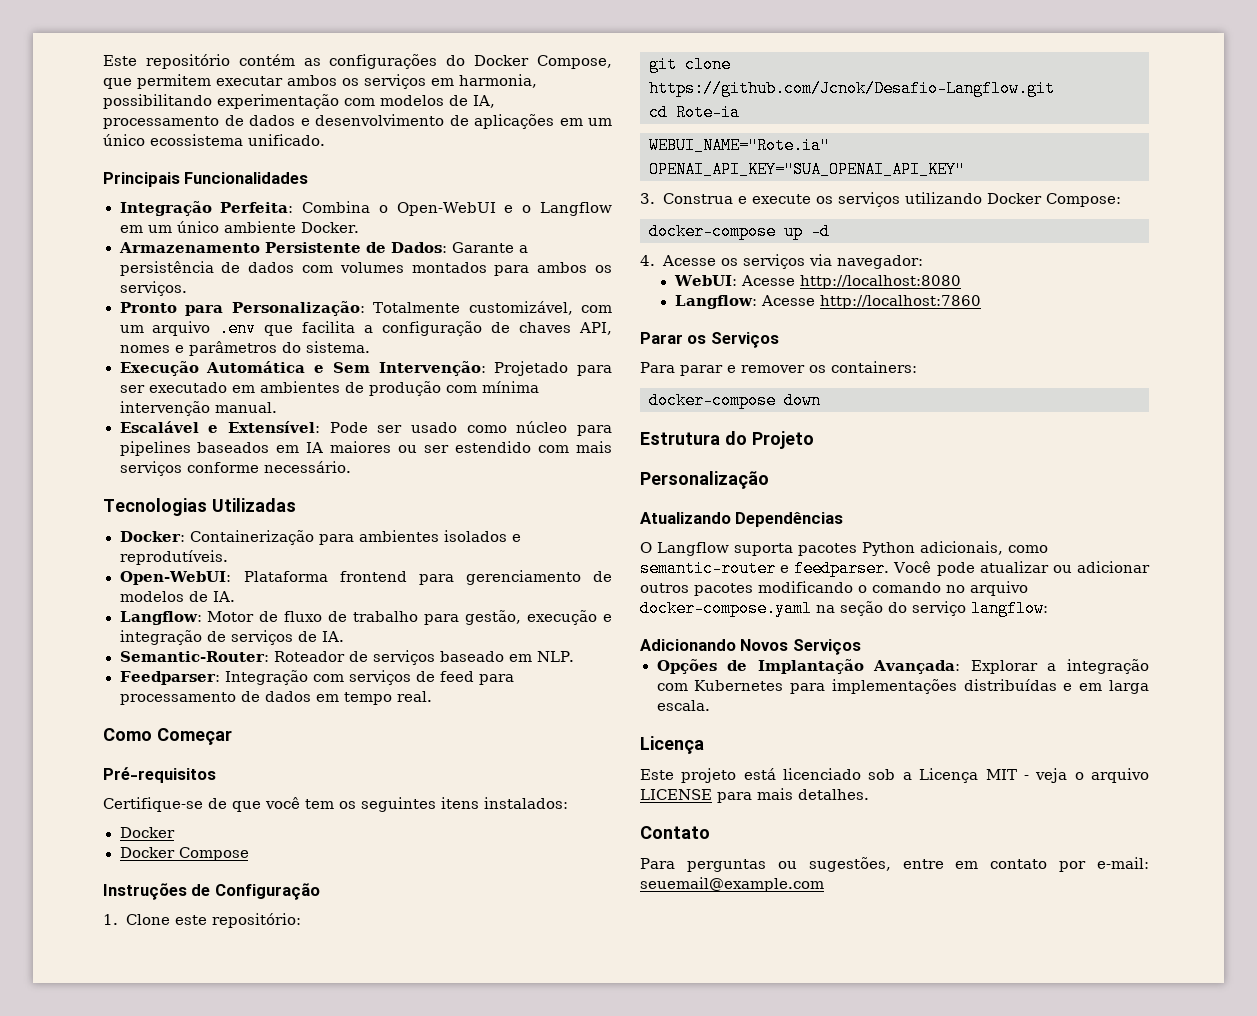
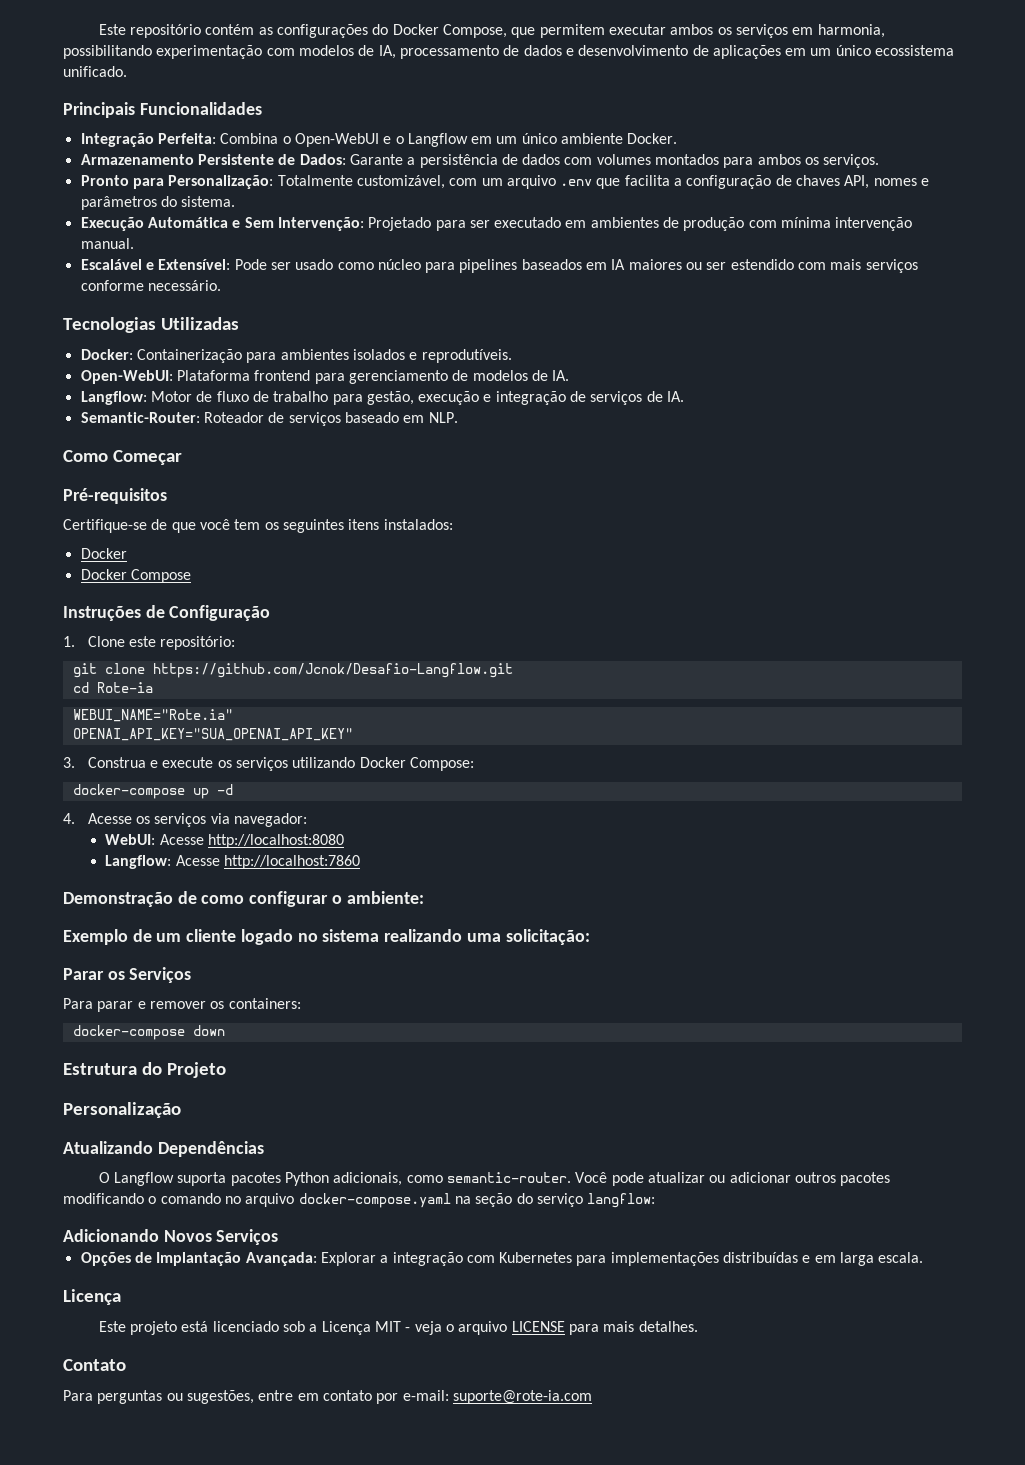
[119,670,514,685] [119,691,432,705] // Feedparser: Integração com serviços de feed para processamento de dados em tempo real. -> (458, 417) none
(981, 302) none -> [63,891,424,907] [63,929,590,945] // Demonstração de como configurar o ambiente: // Exemplo de um cliente logado no sistema realizando uma solicitação:
[640,560,890,577] semantic-router e feedparser. -> [446,1172,571,1183] semantic-router.
[640,877,824,892] seuemail@example.com -> [452,1390,592,1404] suporte@rote-ia.com

